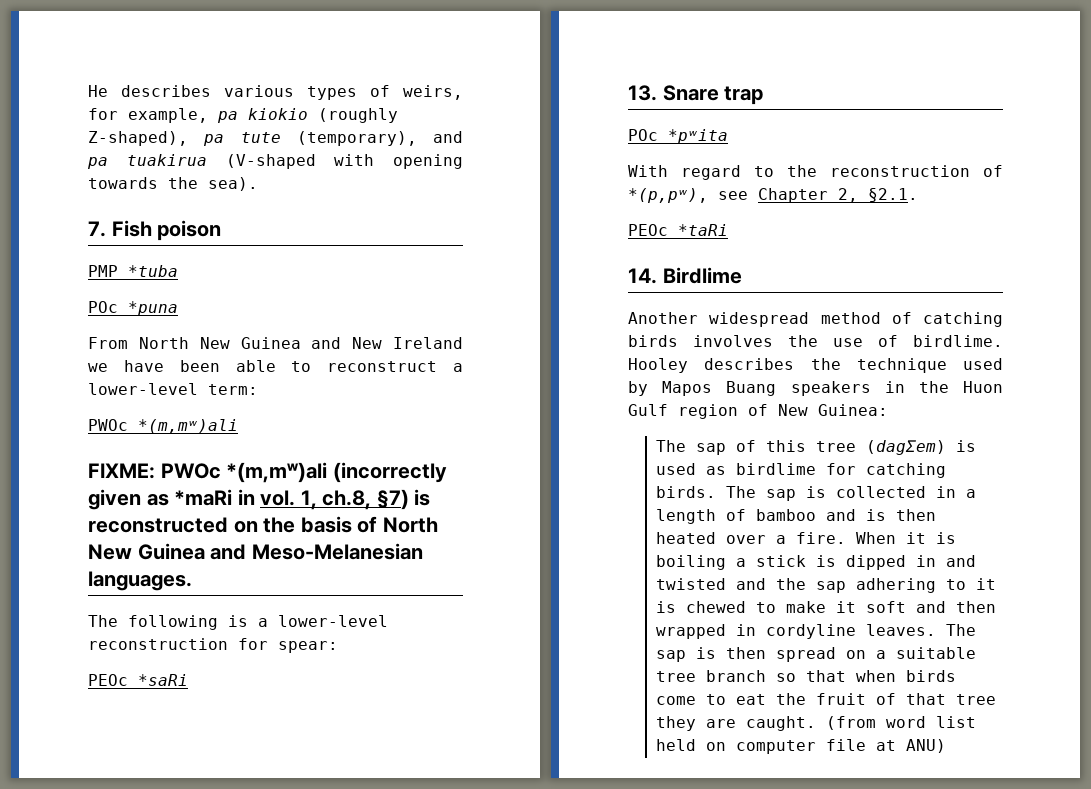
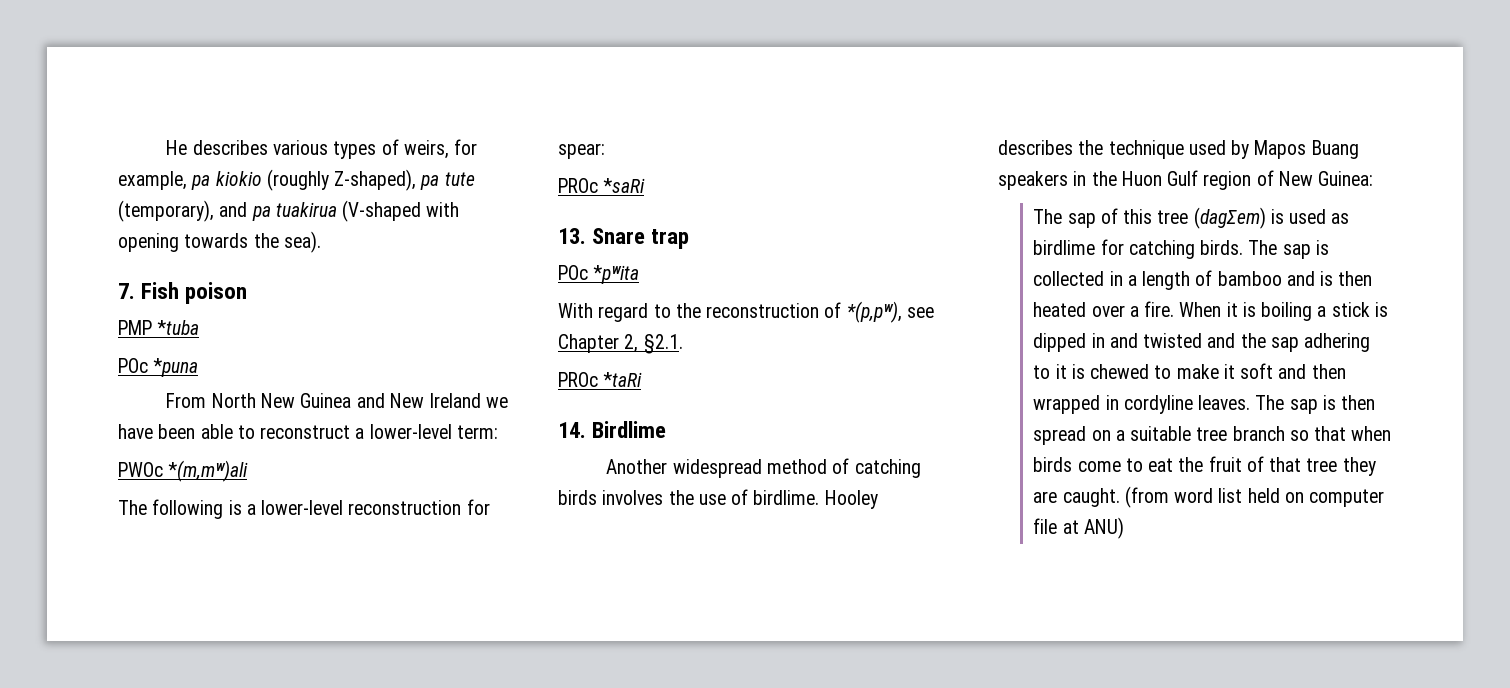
[88,462,447,483] [88,489,431,510] [88,516,438,533] [88,543,423,560] [88,571,192,591] // FIXME: PWOc *(m,mʷ)ali (incorrectly given as *maRi in vol. 1, ch.8, §7) is reconstructed on the basis of North New Guinea and Meso-Melanesian languages. -> (249, 471) none
[88,674,128,686] PEOc -> [558,178,598,193] PROc
[628,224,668,236] PEOc -> [558,372,598,387] PROc

